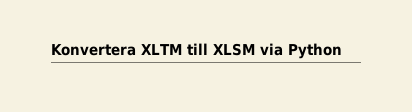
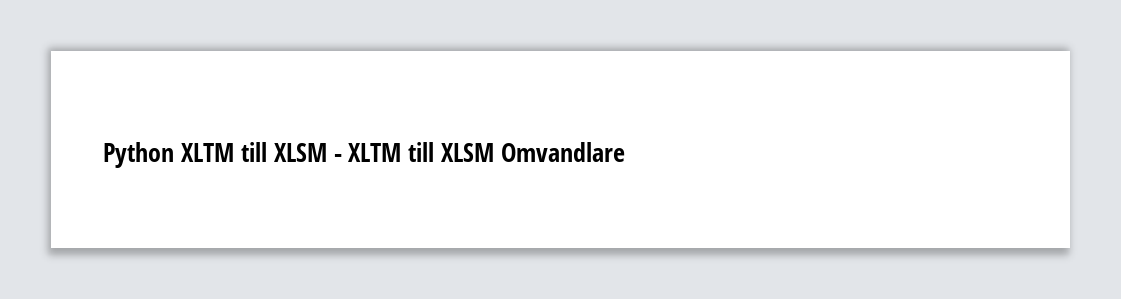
[51,43,342,59] Konvertera XLTM till XLSM via Python -> [103,142,626,168] Python XLTM till XLSM - XLTM till XLSM Omvandlare

